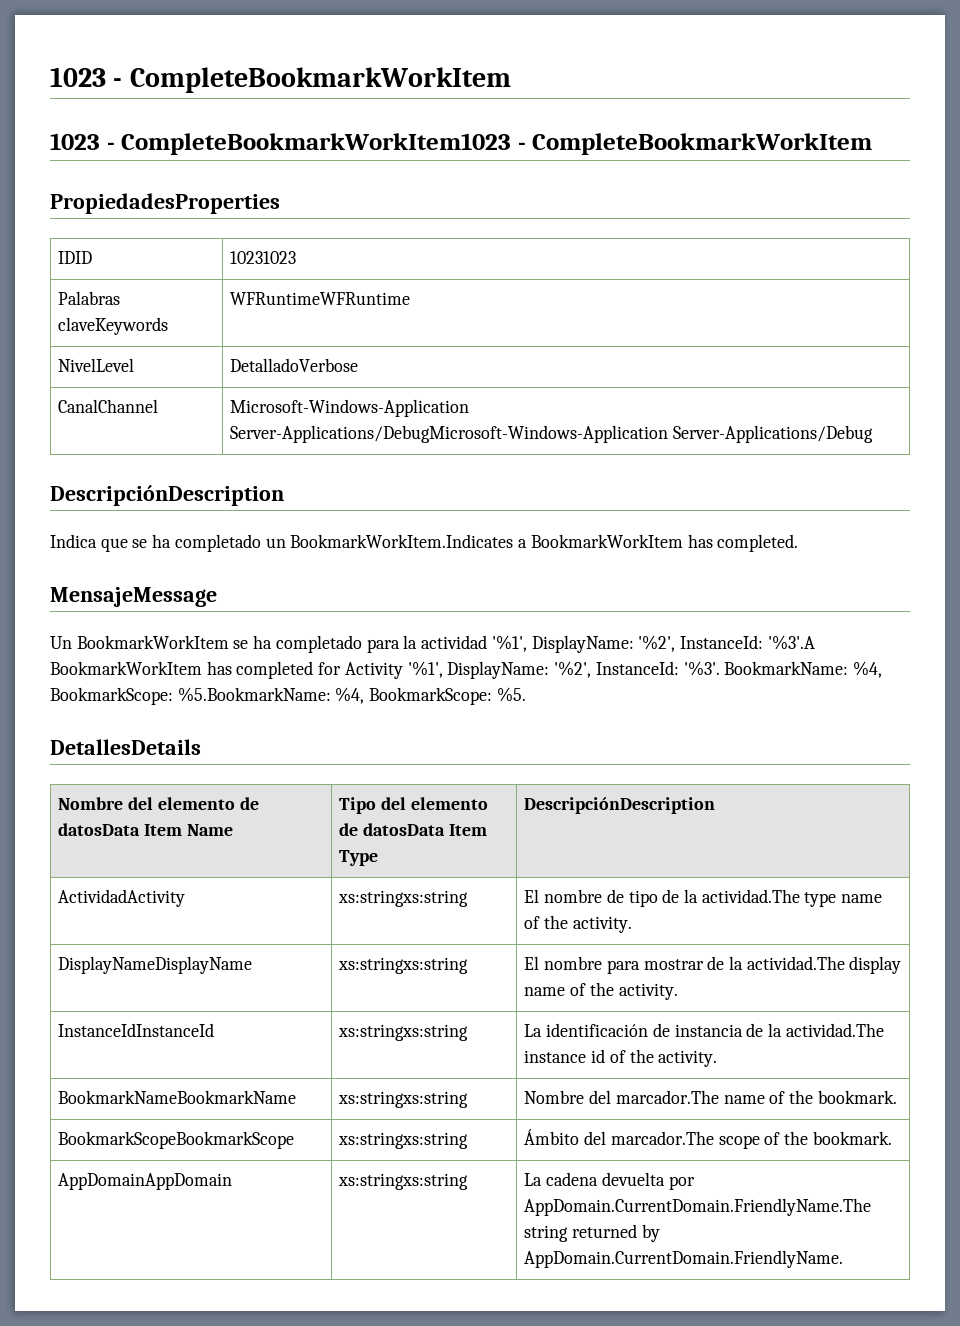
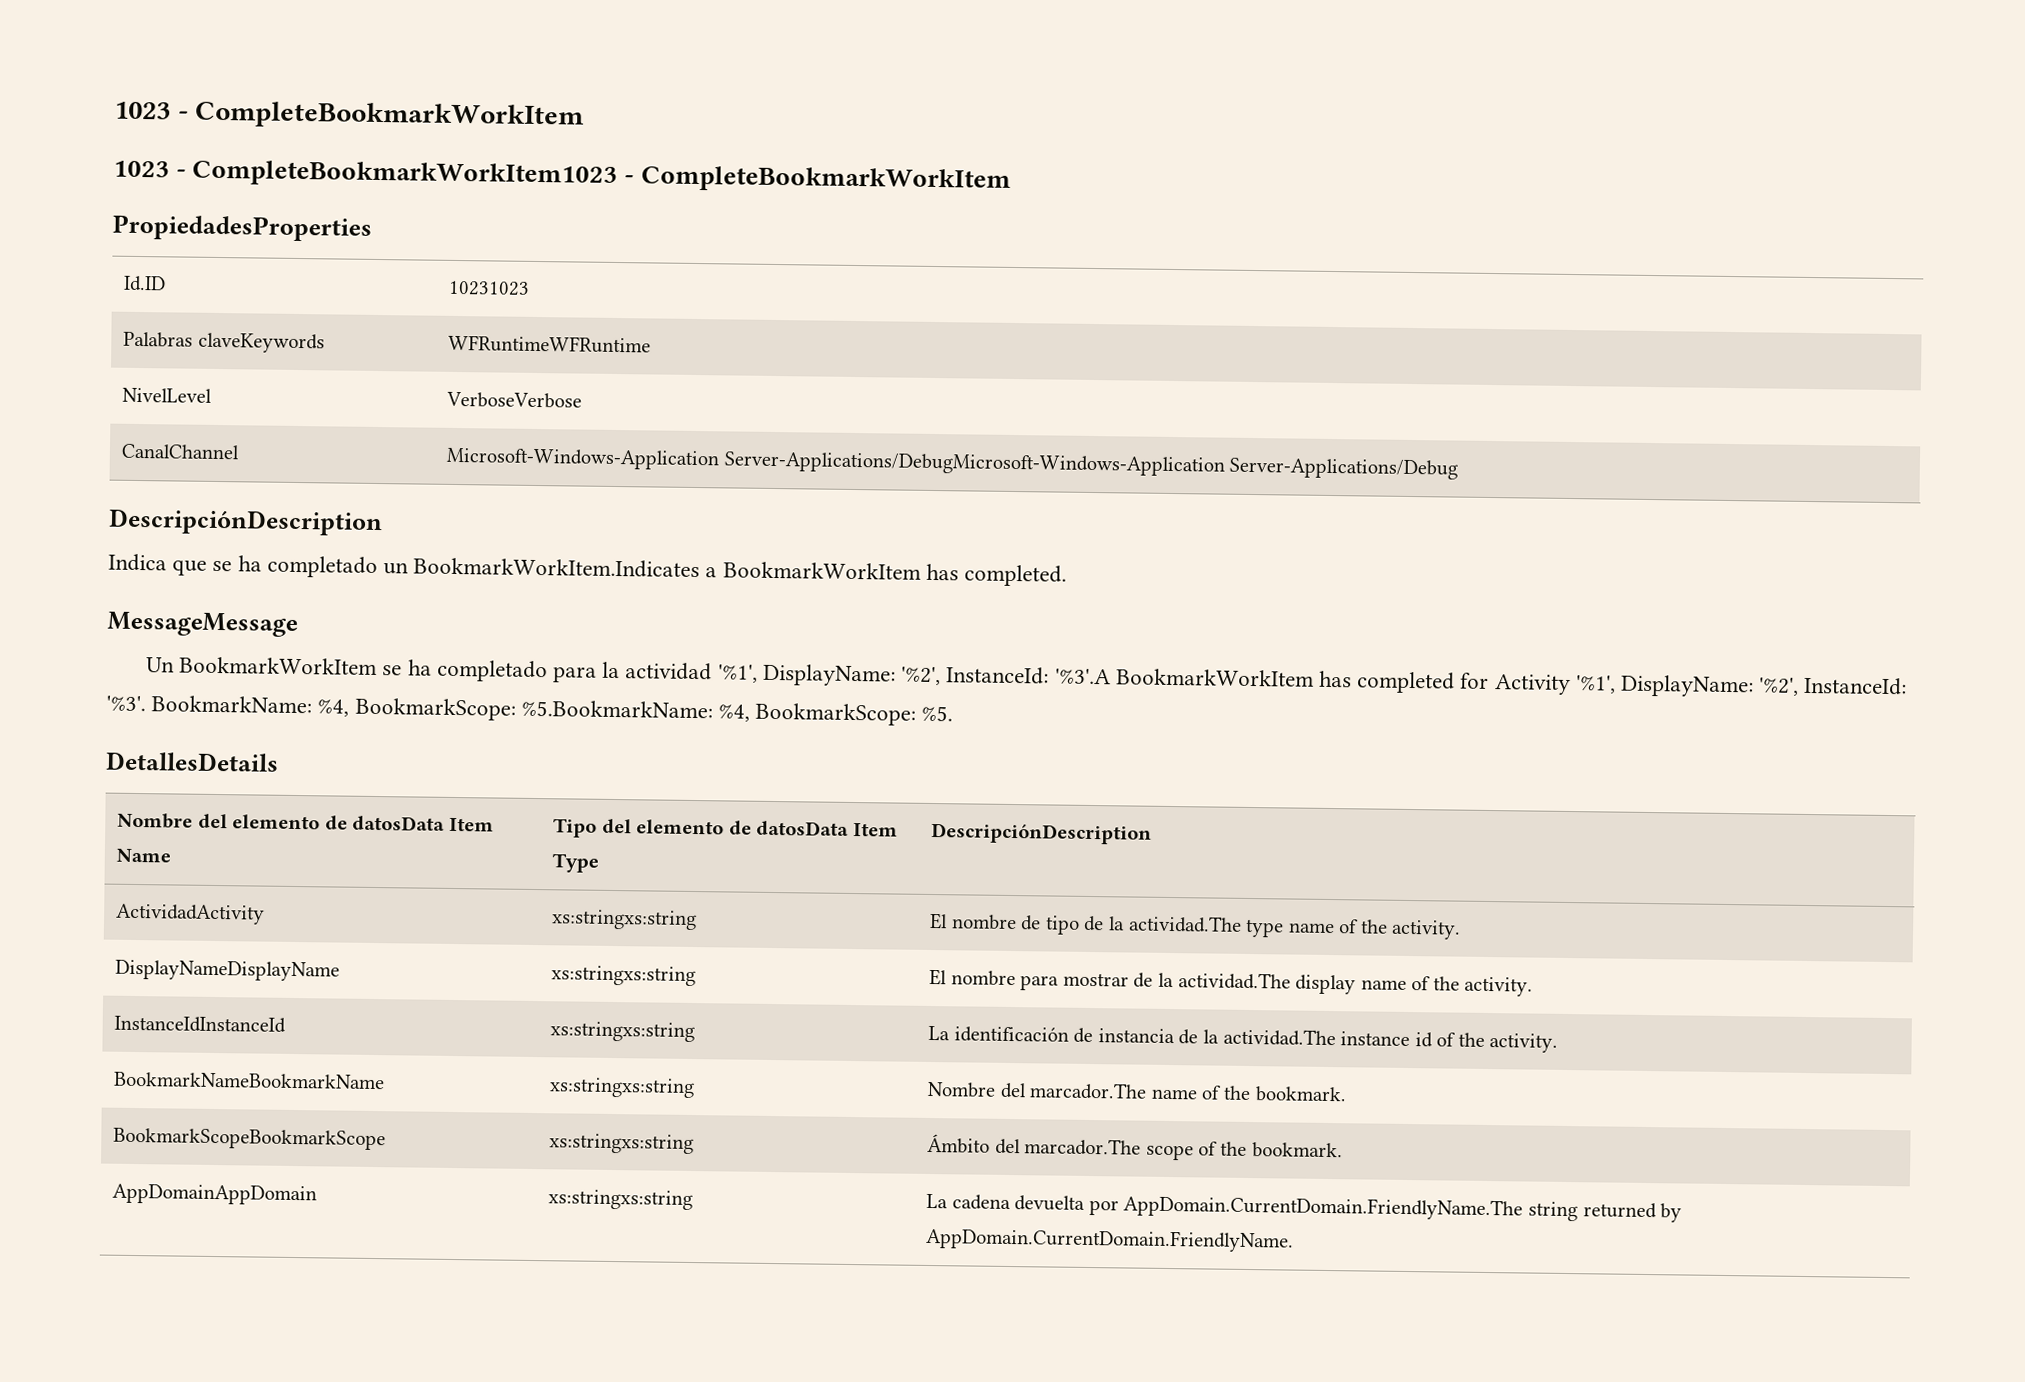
[58,251,93,264] IDID -> [123,275,167,292] Id.ID
[230,358,359,372] DetalladoVerbose -> [446,391,583,409] VerboseVerbose
[50,587,217,607] MensajeMessage -> [107,611,298,638] MessageMessage

